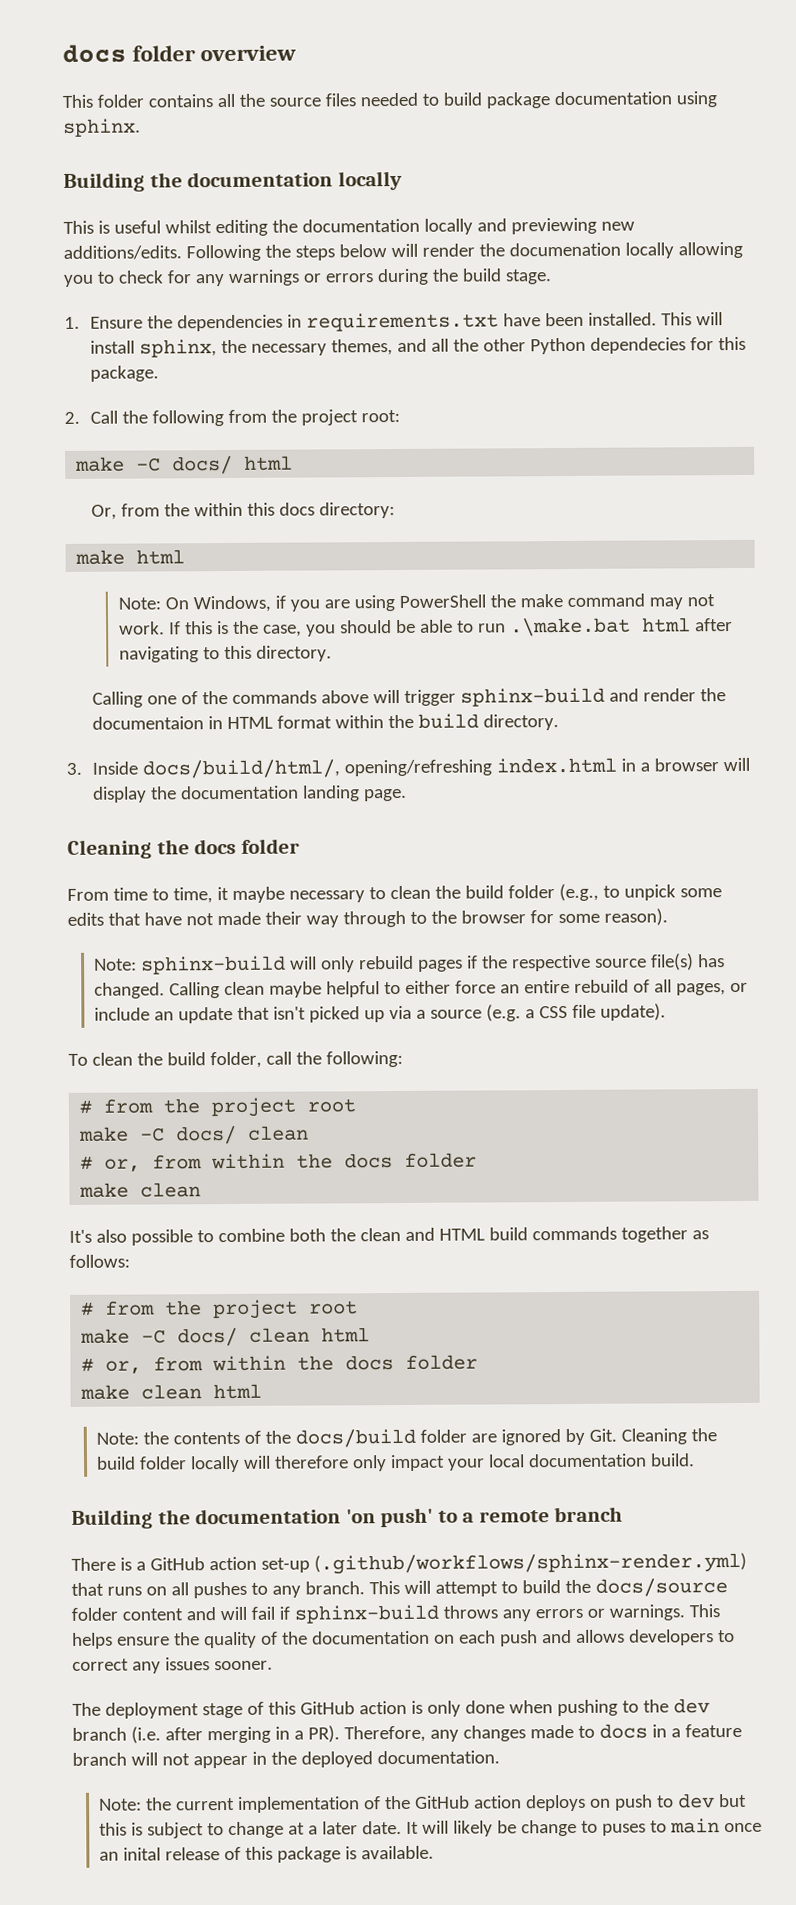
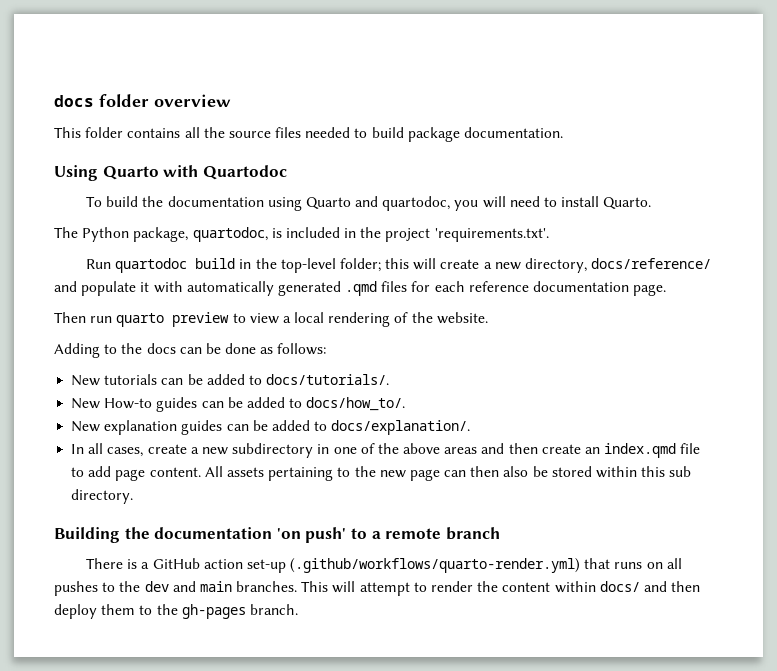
[553,91,717,108] [63,118,141,137] [63,170,402,192] [63,217,635,237] [63,241,743,262] [63,268,552,287] [64,312,724,332] [90,336,747,358] [90,365,160,382] [64,409,401,427] [75,455,294,475] [91,502,396,520] [75,549,186,565] [117,593,715,613] [118,617,733,637] [118,645,332,663] [92,687,727,708] [92,713,560,731] [66,757,751,779] [93,785,408,803] [67,838,300,859] [67,883,722,904] [67,908,668,928] [94,953,726,975] [94,979,749,999] [94,1003,667,1024] [68,1050,403,1069] [79,1097,357,1118] [79,1125,310,1145] [80,1152,478,1172] [79,1182,202,1198] [69,1226,709,1246] [69,1254,130,1268] [81,1299,359,1320] [80,1327,371,1347] [81,1354,479,1374] [80,1383,263,1400] [96,1428,718,1448] [96,1453,696,1473] documentation using sphinx. // Building the documentation locally // This is useful whilst editing the documentation locally and previewing new additions/edits. Following the steps below will render the documenation locally allowing you to check for any warnings or errors during the build stage. // 1. Ensure the dependencies in requirements.txt have been installed. This will install sphinx, the necessary themes, and all the other Python dependecies for this package. // 2. Call the following from the project root: // make -C docs/ html // Or, from the within this docs directory: // make html // Note: On Windows, if you are using PowerShell the make command may not work. If this is the case, you should be able to run .\make.bat html after navigating to this directory. // Calling one of the commands above will trigger sphinx-build and render the documentaion in HTML format within the build directory. // 3. Inside docs/build/html/, opening/refreshing index.html in a browser will display the documentation landing page. // Cleaning the docs folder // From time to time, it maybe necessary to clean the build folder (e.g., to unpick some edits that have not made their way through to the browser for some reason). // Note: sphinx-build will only rebuild pages if the respective source file(s) has changed. Calling clean maybe helpful to either force an entire rebuild of all pages, or include an update that isn't picked up via a source (e.g. a CSS file update). // To clean the build folder, call the following: // # from the project root // make -C docs/ clean // # or, from within the docs folder // make clean // It's also possible to combine both the clean and HTML build commands together as follows: // # from the project root // make -C docs/ clean html // # or, from within the docs folder // make clean html // Note: the contents of the docs/build folder are ignored by Git. Cleaning the build folder locally will therefore only impact your local documentation build. -> [464,127,564,138] [54,165,287,181] [85,196,652,211] [54,227,549,242] [85,258,712,273] [54,281,667,296] [54,312,488,327] [54,343,327,358] [71,374,390,386] [71,397,406,412] [71,420,471,435] [71,443,701,458] [71,466,692,481] [71,489,134,504] documentation. // Using Quarto with Quartodoc // To build the documentation using Quarto and quartodoc, you will need to install Quarto. // The Python package, quartodoc, is included in the project 'requirements.txt'. // Run quartodoc build in the top-level folder; this will create a new directory, docs/reference/ and populate it with automatically generated .qmd files for each reference documentation page. // Then run quarto preview to view a local rendering of the website. // Adding to the docs can be done as follows: // New tutorials can be added to docs/tutorials/. // New How-to guides can be added to docs/how_to/. // New explanation guides can be added to docs/explanation/. // In all cases, create a new subdirectory in one of the above areas and then create an index.qmd file to add page content. All assets pertaining to the new page can then also be stored within this sub directory.
[313,1552,747,1575] (.github/workflows/sphinx-render.yml) -> [290,558,581,573] (.github/workflows/quarto-render.yml)
[271,1578,728,1598] [71,1604,720,1624] [72,1629,735,1649] [72,1657,273,1674] [72,1698,710,1719] [72,1723,742,1744] [72,1750,500,1769] [99,1793,748,1813] [99,1818,763,1839] [99,1845,435,1863] any branch. This will attempt to build the docs/source folder content and will fail if sphinx-build throws any errors or warnings. This helps ensure the quality of the documentation on each push and allows developers to correct any issues sooner. // The deployment stage of this GitHub action is only done when pushing to the dev branch (i.e. after merging in a PR). Therefore, any changes made to docs in a feature branch will not appear in the deployed documentation. // Note: the current implementation of the GitHub action deploys on push to dev but this is subject to change at a later date. It will likely be change to puses to main once an inital release of this package is available. -> [119,581,701,596] [54,604,298,619] the dev and main branches. This will attempt to render the content within docs/ and then deploy them to the gh-pages branch.

